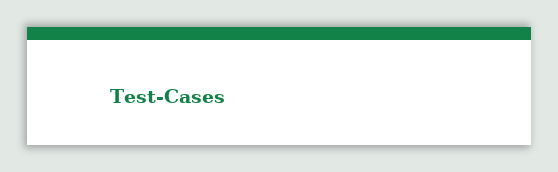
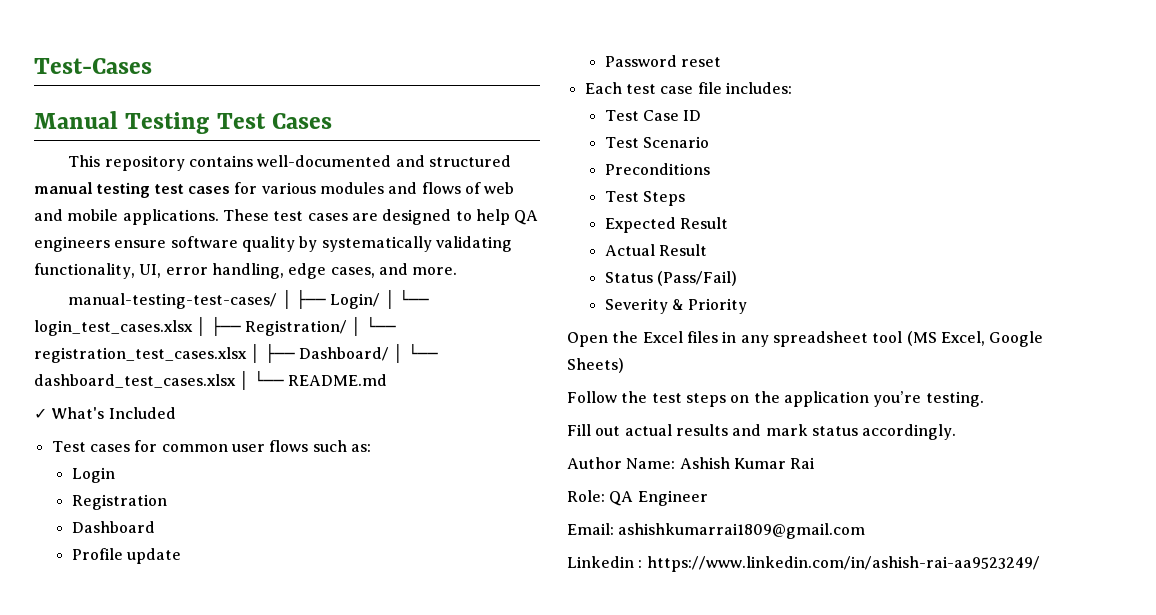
(225, 96) none -> [34,111,332,134] [68,155,512,171] [34,182,515,198] [34,209,539,225] [34,236,512,252] [34,263,458,279] [68,289,430,309] [34,316,396,336] [34,343,438,363] [34,370,387,390] [34,407,176,419] [51,440,371,452] [71,467,115,483] [71,494,167,510] [71,521,155,533] [71,548,181,564] [604,55,721,67] [584,82,792,94] [604,110,702,121] [604,136,709,148] [604,163,710,175] [604,191,685,206] [604,217,728,233] [604,244,707,256] [604,271,737,286] [604,298,748,314] [567,331,1044,347] [567,358,624,373] [567,391,984,407] [567,424,957,440] [567,457,816,469] [567,490,708,506] [567,523,866,539] [567,556,1040,572] // Manual Testing Test Cases // This repository contains well-documented and structured manual testing test cases for various modules and flows of web and mobile applications. These test cases are designed to help QA engineers ensure software quality by systematically validating functionality, UI, error handling, edge cases, and more. // manual-testing-test-cases/ │ ├── Login/ │ └── login_test_cases.xlsx │ ├── Registration/ │ └── registration_test_cases.xlsx │ ├── Dashboard/ │ └── dashboard_test_cases.xlsx │ └── README.md // ✓ What's Included // Test cases for common user flows such as: // Login // Registration // Dashboard // Profile update // Password reset // Each test case file includes: // Test Case ID // Test Scenario // Preconditions // Test Steps // Expected Result // Actual Result // Status (Pass/Fail) // Severity & Priority // Open the Excel files in any spreadsheet tool (MS Excel, Google Sheets) // Follow the test steps on the application you’re testing. // Fill out actual results and mark status accordingly. // Author Name: Ashish Kumar Rai // Role: QA Engineer // Email: ashishkumarrai1809@gmail.com // Linkedin : https://www.linkedin.com/in/ashish-rai-aa9523249/

